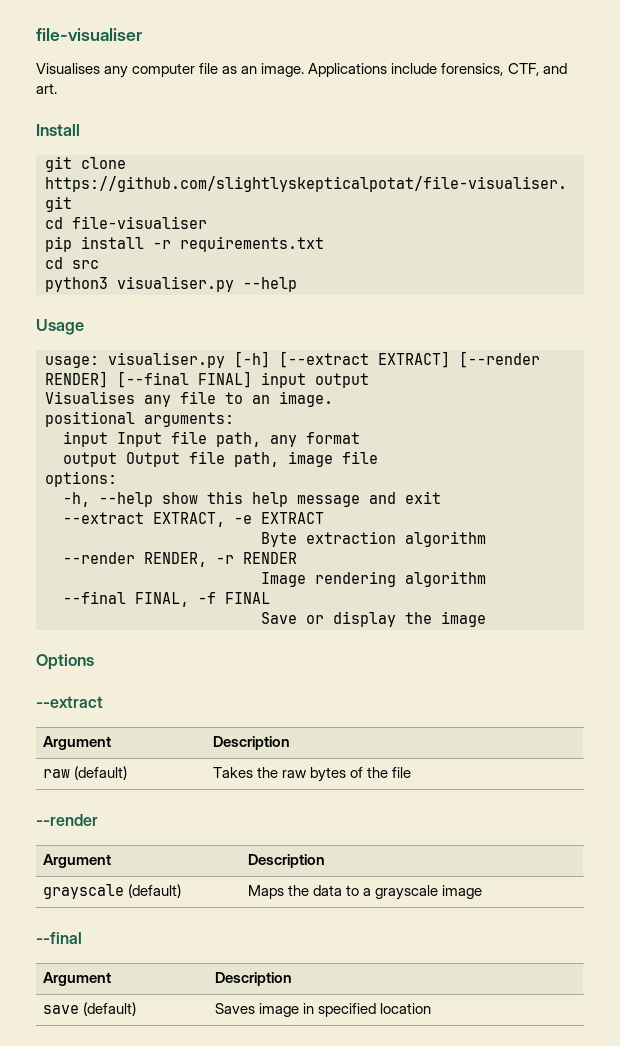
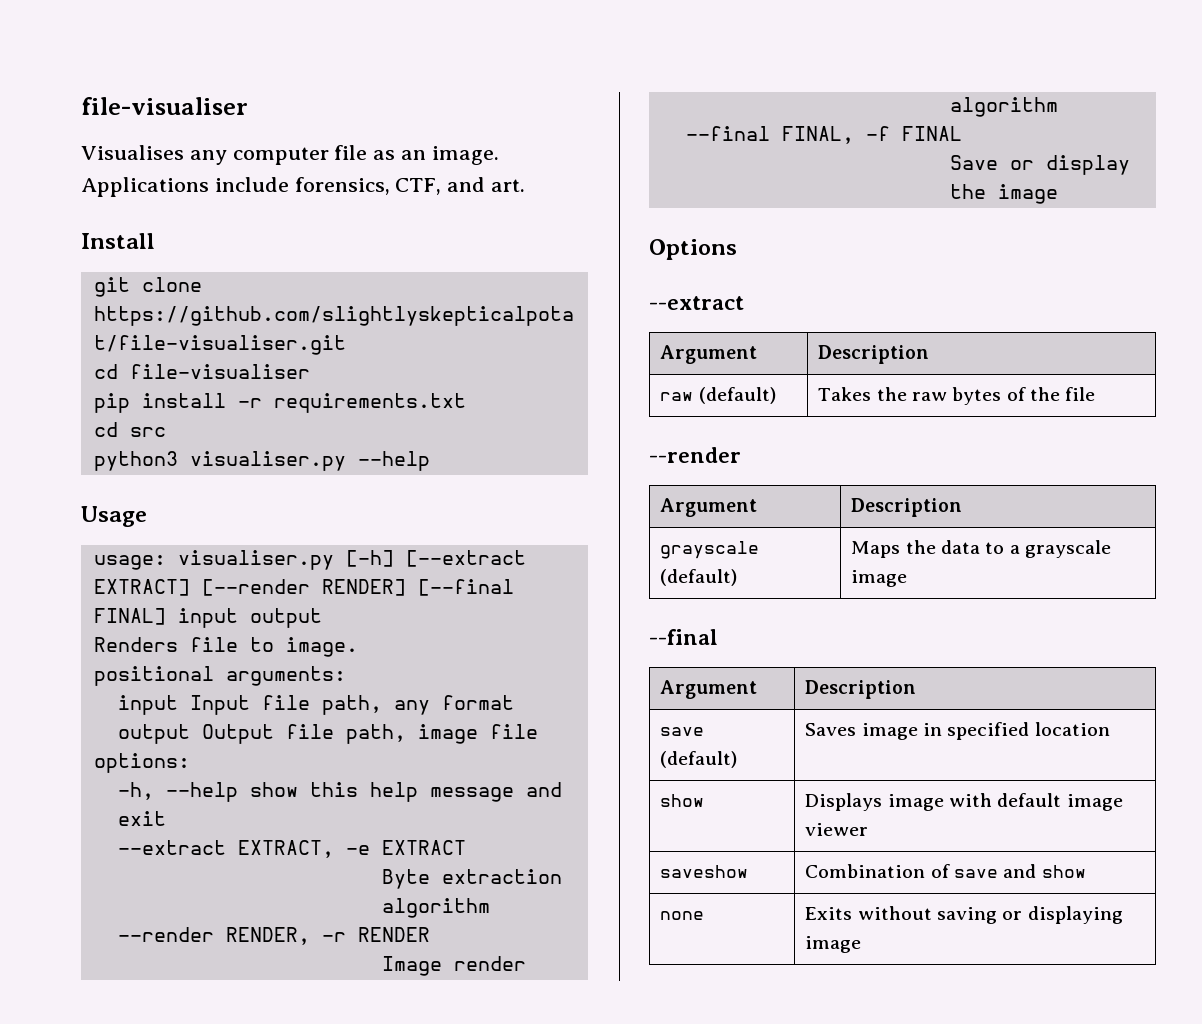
[45,391,171,407] Visualises any -> [93,637,178,652] Renders
[252,395,270,404] an -> (274, 644) none
[315,571,396,587] rendering -> [453,956,526,971] render
(431, 1008) none -> [660,794,705,807] [805,793,1123,811] [805,823,869,836] [660,865,749,878] [805,864,1086,878] [660,911,705,920] [805,906,1123,924] [805,936,862,953] // show | Displays image with default image viewer // saveshow | Combination of save and show // none | Exits without saving or displaying image

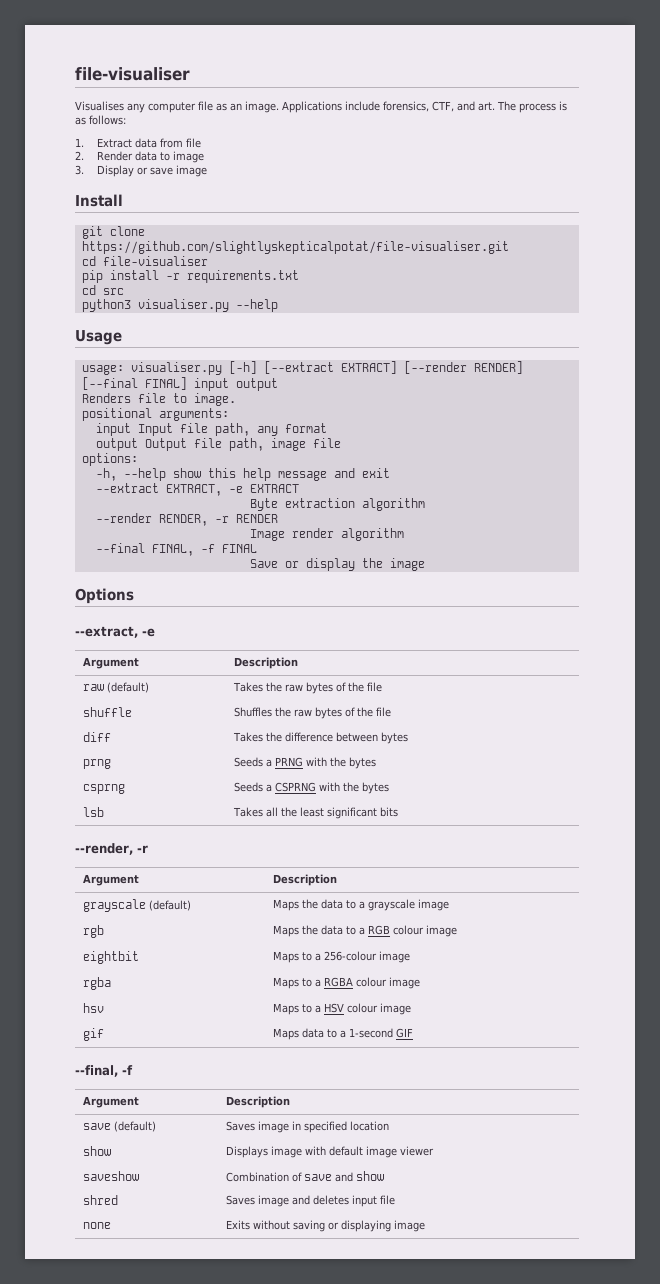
(526, 185) none -> [497,101,567,113] [75,115,126,125] [75,138,201,148] [75,151,204,163] [75,165,207,177] The process is as follows: // 1. Extract data from file // 2. Render data to image // 3. Display or save image
[649,296,744,310] --extract -> [75,626,155,638] --extract, -e
[649,447,741,463] // --render -> [82,707,132,717] [233,707,391,719] [82,732,111,742] [232,732,408,744] [82,759,111,769] [233,757,376,769] [82,784,125,794] [233,782,389,794] [82,807,104,817] [232,807,398,819] [75,843,148,855] // shuffle | Shuffles the raw bytes of the file // diff | Takes the difference between bytes // prng | Seeds a PRNG with the bytes // csprng | Seeds a CSPRNG with the bytes // lsb | Takes all the least significant bits // --render, -r
[649,629,718,645] // --final -> [82,925,104,938] [272,925,457,937] [82,951,139,964] [272,951,410,963] [82,977,111,990] [272,977,420,989] [82,1003,104,1013] [272,1003,411,1015] [82,1028,104,1041] [272,1028,413,1040] [75,1065,133,1077] // rgb | Maps the data to a RGB colour image // eightbit | Maps to a 256-colour image // rgba | Maps to a RGBA colour image // hsv | Maps to a HSV colour image // gif | Maps data to a 1-second GIF // --final, -f
(1086, 871) none -> [82,1195,118,1205] [225,1195,395,1207] // shred | Saves image and deletes input file

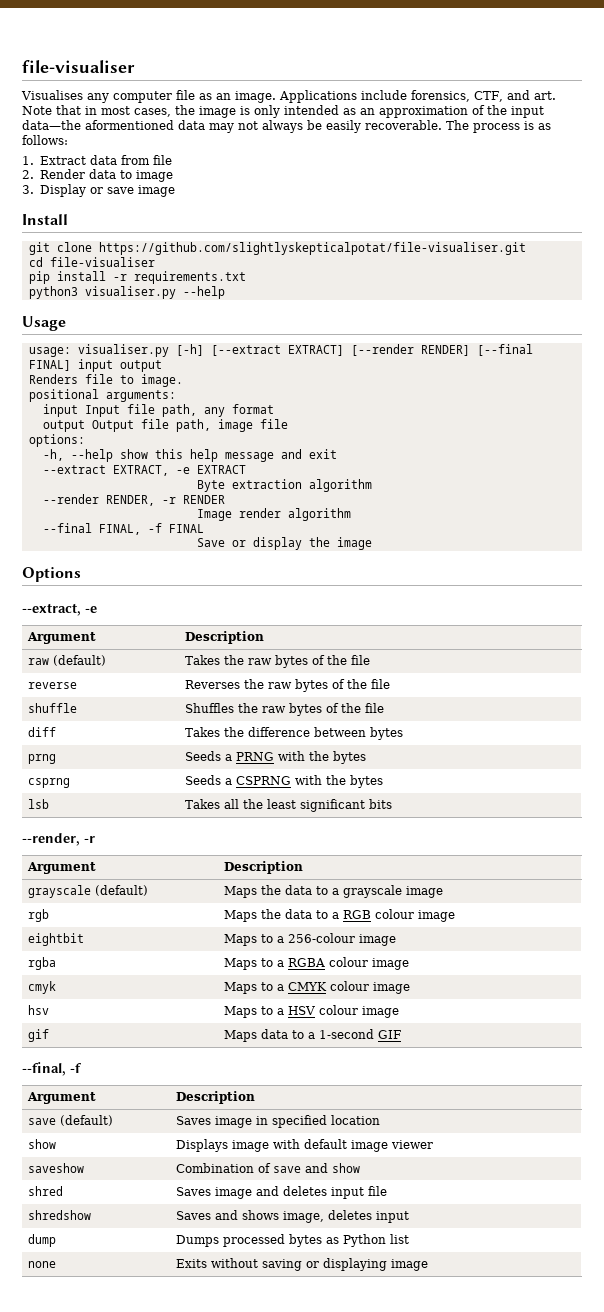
(495, 106) none -> [22,105,544,118] [22,120,442,133] Note that in most cases, the image is only intended as an approximation of the input data—the aformentioned data may not always be easily recoverable.
[81,285,124,295] // cd src -> (246, 277) none
(382, 687) none -> [27,682,77,689] [184,679,390,692] // reverse | Reverses the raw bytes of the file
(420, 983) none -> [27,981,56,994] [223,981,410,994] // cmyk | Maps to a CMYK colour image
(395, 1200) none -> [27,1210,91,1220] [175,1210,409,1223] [27,1234,56,1247] [175,1234,409,1247] // shredshow | Saves and shows image, deletes input // dump | Dumps processed bytes as Python list

